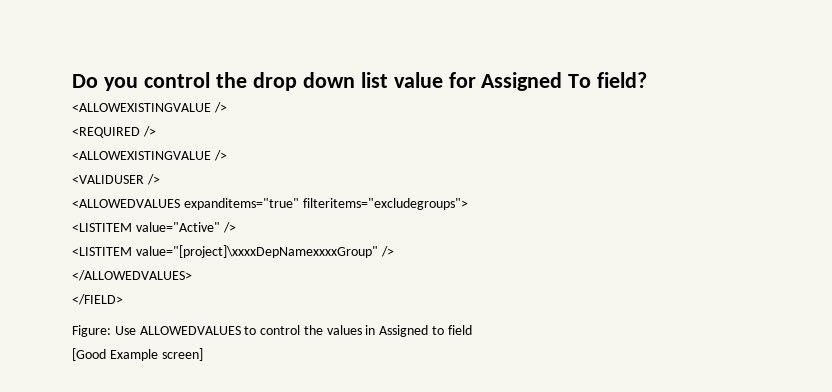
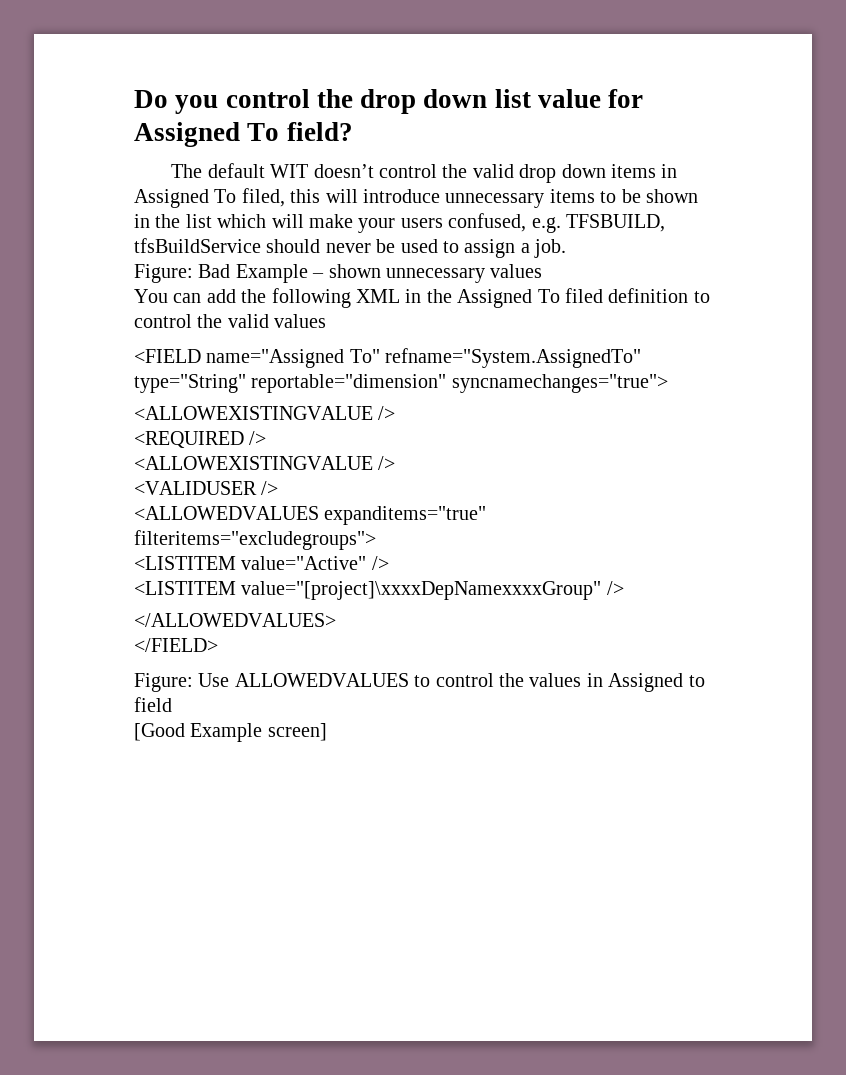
(648, 80) none -> [171,163,678,183] [134,188,698,208] [134,213,665,233] [134,238,567,258] [134,264,543,283] [134,288,710,308] [134,314,327,328] [134,348,642,368] [134,374,668,393] // The default WIT doesn’t control the valid drop down items in Assigned To filed, this will introduce unnecessary items to be shown in the list which will make your users confused, e.g. TFSBUILD, tfsBuildService should never be used to assign a job. // Figure: Bad Example – shown unnecessary values // You can add the following XML in the Assigned To filed definition to control the valid values // <FIELD name="Assigned To" refname="System.AssignedTo" type="String" reportable="dimension" syncnamechanges="true">

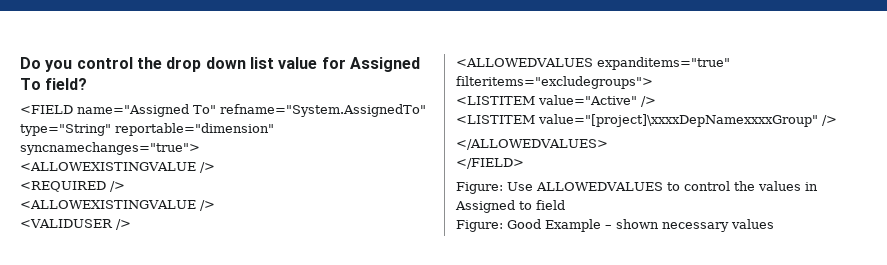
[171,163,678,183] [134,188,698,208] [134,213,665,233] [134,238,567,258] [134,264,543,283] [134,288,710,308] [134,314,327,328] // The default WIT doesn’t control the valid drop down items in Assigned To filed, this will introduce unnecessary items to be shown in the list which will make your users confused, e.g. TFSBUILD, tfsBuildService should never be used to assign a job. // Figure: Bad Example – shown unnecessary values // You can add the following XML in the Assigned To filed definition to control the valid values -> (88, 84) none
[134,723,327,742] [Good Example screen] -> [456,219,774,232] Figure: Good Example – shown necessary values

